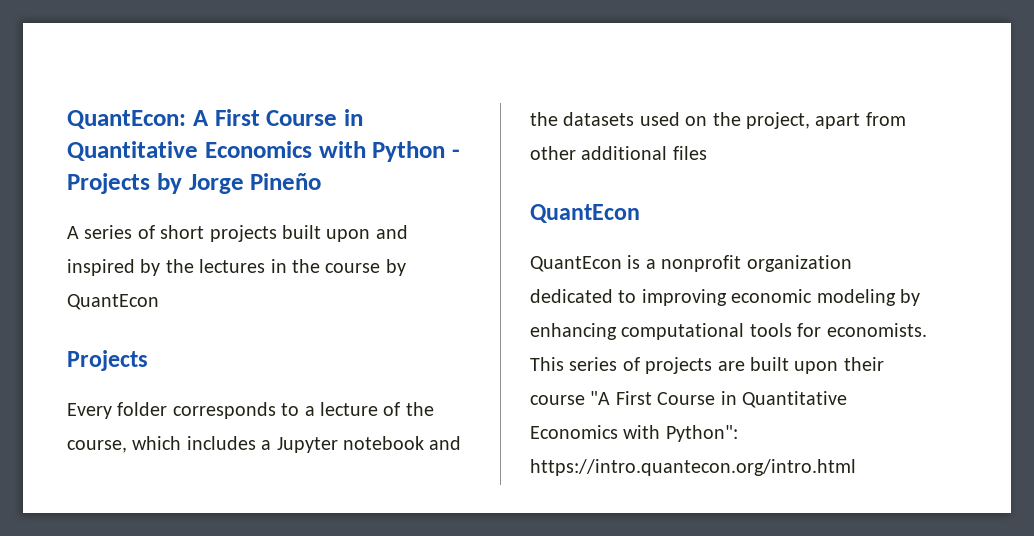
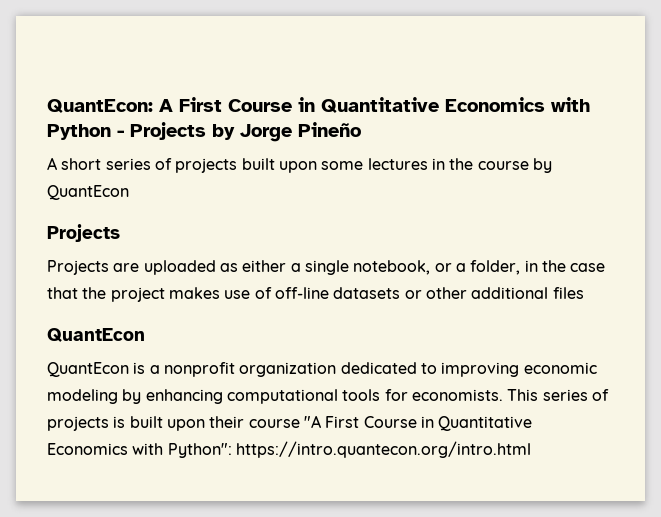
[84,225,205,239] series of short -> [61,158,172,170] short series of
[375,225,408,239] [67,259,194,276] and inspired by the -> [321,161,364,170] some
[67,402,434,419] [67,436,462,453] [530,112,906,129] Every folder corresponds to a lecture of the course, which includes a Jupyter notebook and the datasets used on the project, apart from -> [47,260,606,275] [47,287,422,302] Projects are uploaded as either a single notebook, or a folder, in the case that the project makes use of off-line datasets or
[717,361,745,371] are -> [113,416,126,428] is

